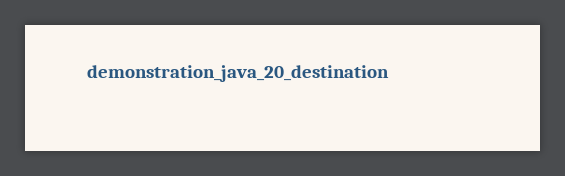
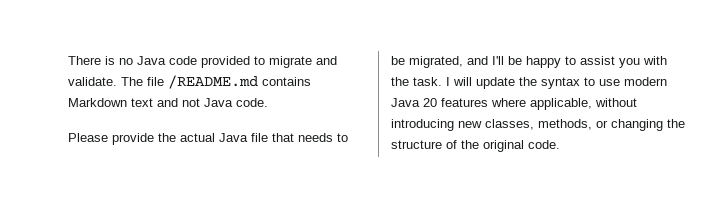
[87,65,389,82] demonstration_java_20_destination -> [68,56,337,68] [68,75,311,89] [68,98,268,107] [68,133,348,145] [391,56,667,68] [391,77,667,89] [391,98,637,110] [391,119,685,131] [391,140,560,152] There is no Java code provided to migrate and validate. The file /README.md contains Markdown text and not Java code. // Please provide the actual Java file that needs to be migrated, and I'll be happy to assist you with the task. I will update the syntax to use modern Java 20 features where applicable, without introducing new classes, methods, or changing the structure of the original code.

